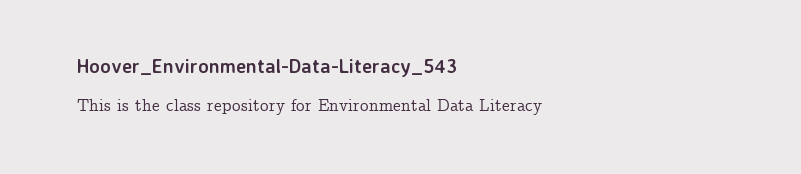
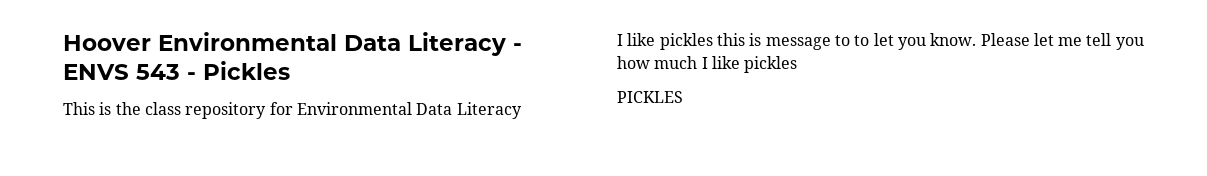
[77,59,457,77] Hoover_Environmental-Data-Literacy_543 -> [63,32,522,56] [63,61,290,80] Hoover Environmental Data Literacy - ENVS 543 - Pickles
(542, 107) none -> [617,33,1144,50] [617,56,798,73] [617,91,683,103] // I like pickles this is message to to let you know. Please let me tell you how much I like pickles // PICKLES

